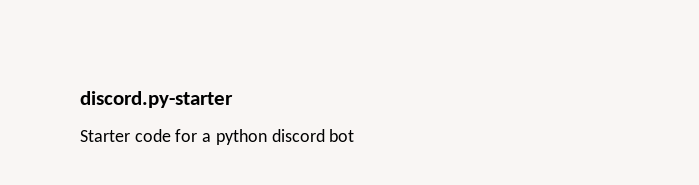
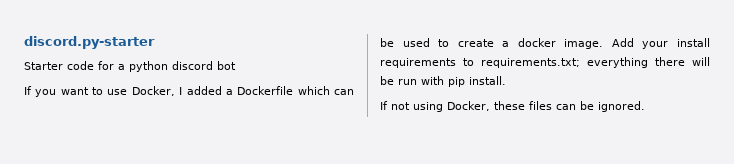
(355, 135) none -> [24,86,355,97] [380,38,710,49] [380,57,710,68] [380,76,506,87] [380,101,645,112] // If you want to use Docker, I added a Dockerfile which can be used to create a docker image. Add your install requirements to requirements.txt; everything there will be run with pip install. // If not using Docker, these files can be ignored.

